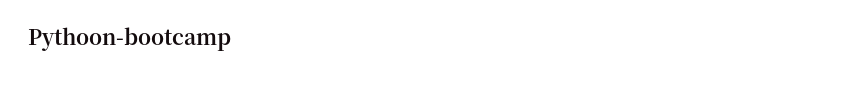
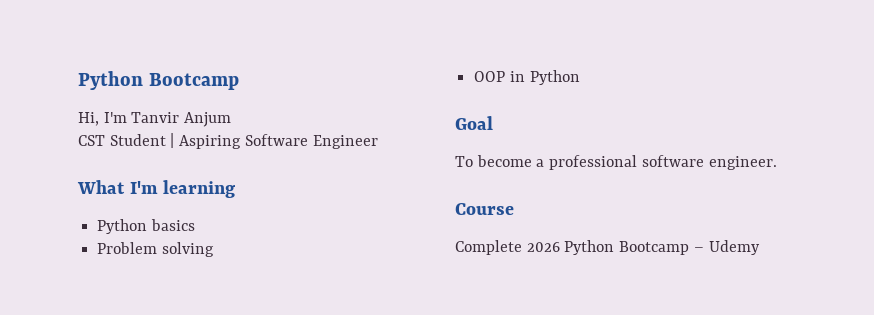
[28,27,231,51] Pythoon-bootcamp -> [78,71,239,90] [78,112,232,127] [78,133,378,149] [77,180,236,198] [97,219,195,234] [97,242,214,257] [474,70,580,85] [455,116,493,130] [455,155,777,170] [455,203,514,215] [455,240,760,255] Python Bootcamp // Hi, I'm Tanvir Anjum // CST Student | Aspiring Software Engineer // What I'm learning // Python basics // Problem solving // OOP in Python // Goal // To become a professional software engineer. // Course // Complete 2026 Python Bootcamp – Udemy

